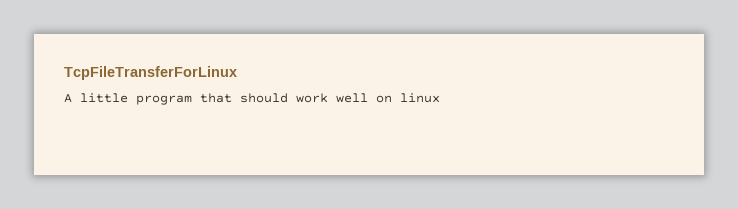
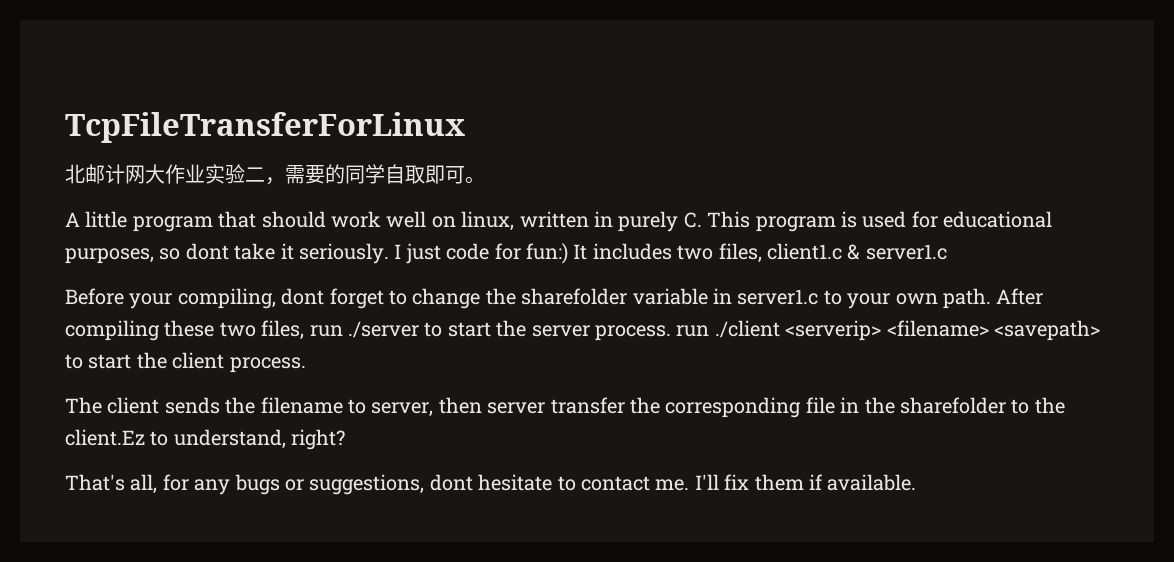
(237, 73) none -> [65,164,485,185] // 北邮计网大作业实验二，需要的同学自取即可。
[400,93,440,103] linux -> [461,211,1053,232] [65,243,947,264] [65,288,1044,309] [65,320,1100,341] [65,352,306,373] [65,397,1065,418] [65,429,346,450] [65,474,917,495] linux, written in purely C. This program is used for educational purposes, so dont take it seriously. I just code for fun:) It includes two files, client1.c & server1.c // Before your compiling, dont forget to change the sharefolder variable in server1.c to your own path. After compiling these two files, run ./server to start the server process. run ./client <serverip> <filename> <savepath> to start the client process. // The client sends the filename to server, then server transfer the corresponding file in the sharefolder to the client.Ez to understand, right? // That's all, for any bugs or suggestions, dont hesitate to contact me. I'll fix them if available.

